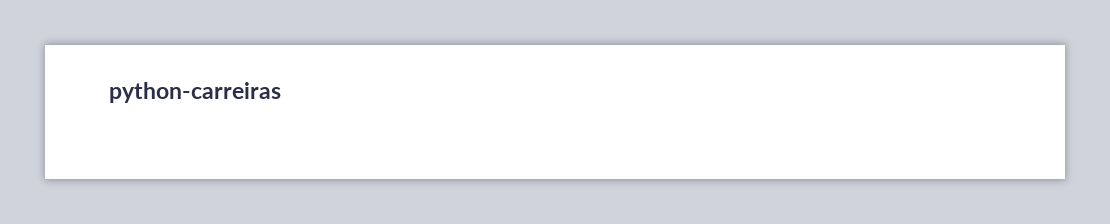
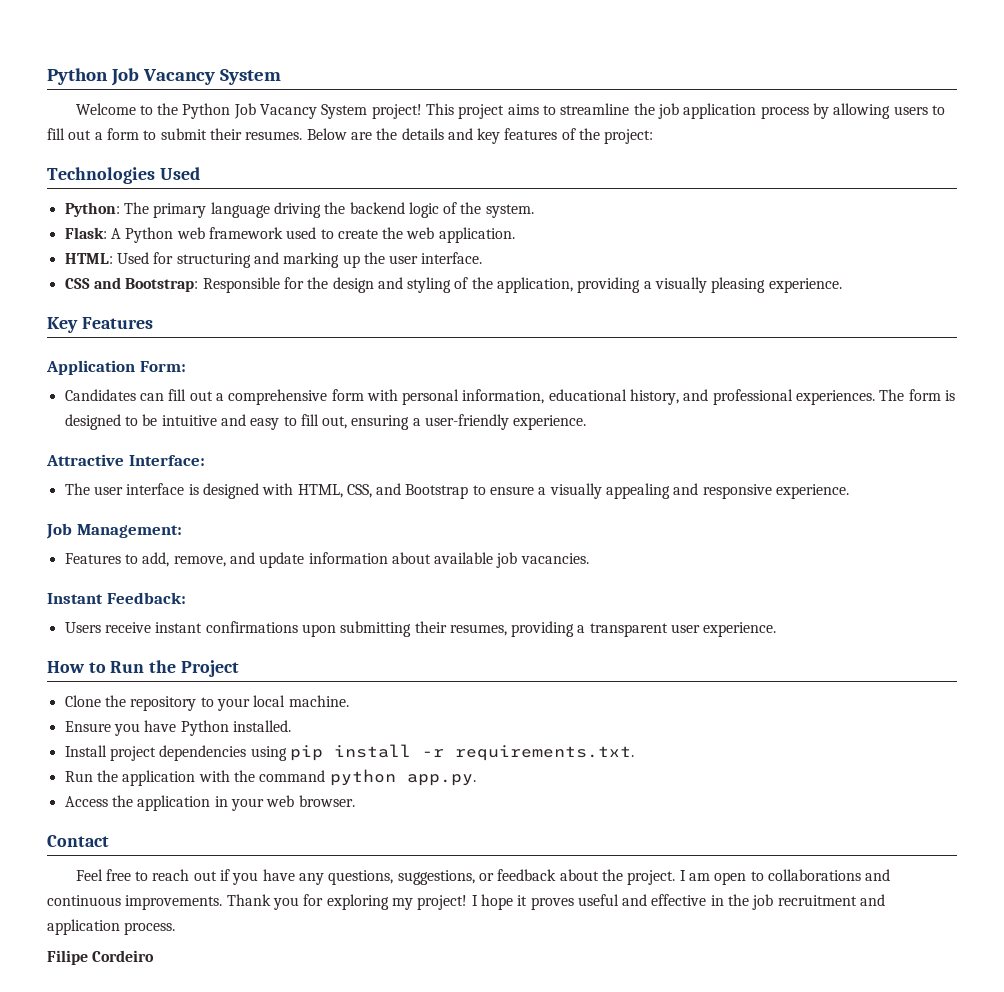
[109,82,281,103] python-carreiras -> [47,68,281,86] [75,103,945,119] [47,128,654,144] [47,167,200,184] [64,202,534,218] [64,227,515,243] [64,252,483,268] [64,277,842,293] [47,317,153,333] [46,360,186,375] [64,389,956,405] [64,414,587,430] [46,454,205,466] [64,483,850,499] [46,523,182,539] [64,552,589,568] [47,592,186,604] [64,621,777,637] [47,660,239,677] [64,695,349,711] [64,720,291,736] [64,744,634,761] [64,769,476,786] [64,795,355,811] [47,835,109,847] [75,869,891,885] [47,894,886,910] [47,919,176,935] [47,950,155,965] Python Job Vacancy System // Welcome to the Python Job Vacancy System project! This project aims to streamline the job application process by allowing users to fill out a form to submit their resumes. Below are the details and key features of the project: // Technologies Used // Python: The primary language driving the backend logic of the system. // Flask: A Python web framework used to create the web application. // HTML: Used for structuring and marking up the user interface. // CSS and Bootstrap: Responsible for the design and styling of the application, providing a visually pleasing experience. // Key Features // Application Form: // Candidates can fill out a comprehensive form with personal information, educational history, and professional experiences. The form is designed to be intuitive and easy to fill out, ensuring a user-friendly experience. // Attractive Interface: // The user interface is designed with HTML, CSS, and Bootstrap to ensure a visually appealing and responsive experience. // Job Management: // Features to add, remove, and update information about available job vacancies. // Instant Feedback: // Users receive instant confirmations upon submitting their resumes, providing a transparent user experience. // How to Run the Project // Clone the repository to your local machine. // Ensure you have Python installed. // Install project dependencies using pip install -r requirements.txt. // Run the application with the command python app.py. // Access the application in your web browser. // Contact // Feel free to reach out if you have any questions, suggestions, or feedback about the project. I am open to collaborations and continuous improvements. Thank you for exploring my project! I hope it proves useful and effective in the job recruitment and application process. // Filipe Cordeiro

